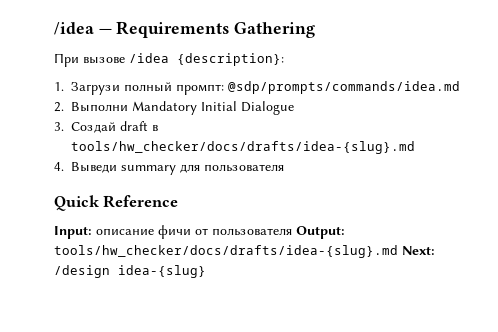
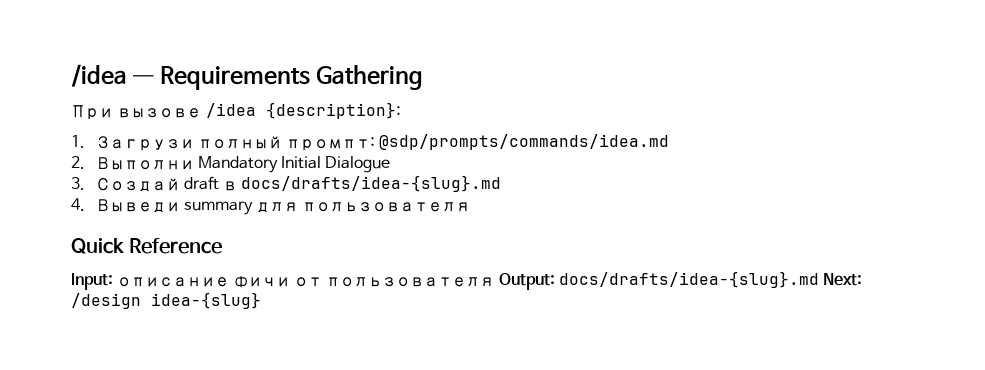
[71,141,416,154] tools/hw_checker/docs/drafts/idea-{slug}.md -> [241,175,502,192] docs/drafts/idea-{slug}.md
[54,245,398,258] tools/hw_checker/docs/drafts/idea-{slug}.md -> [558,271,819,288] docs/drafts/idea-{slug}.md

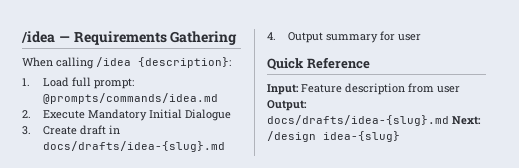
[71,105,202,120] При вызове -> [22,57,94,69] When calling
[95,134,670,151] Загрузи полный промпт: @sdp/prompts/commands/idea.md -> [43,77,135,89] [43,93,219,104] Load full prompt: @prompts/commands/idea.md
[95,157,194,170] Выполни -> [43,110,86,119] Execute
[95,176,238,192] Создай draft в -> [43,125,121,135] Create draft in
[95,199,471,215] Выведи summary для пользователя -> [288,31,422,43] Output summary for user
[117,276,495,288] описание фичи от пользователя -> [301,83,460,95] Feature description from user

